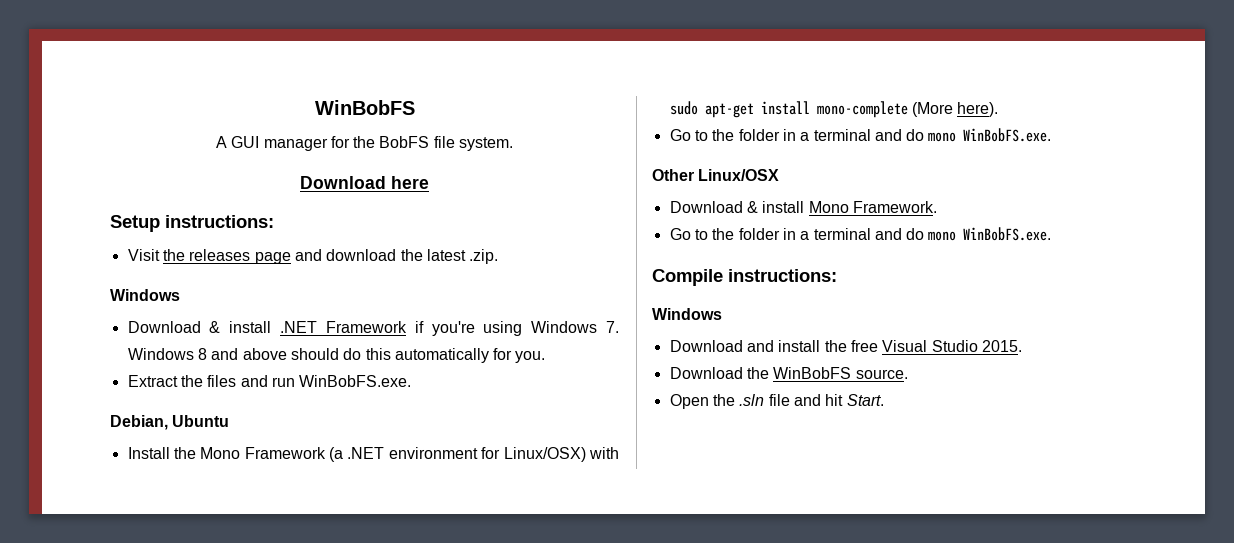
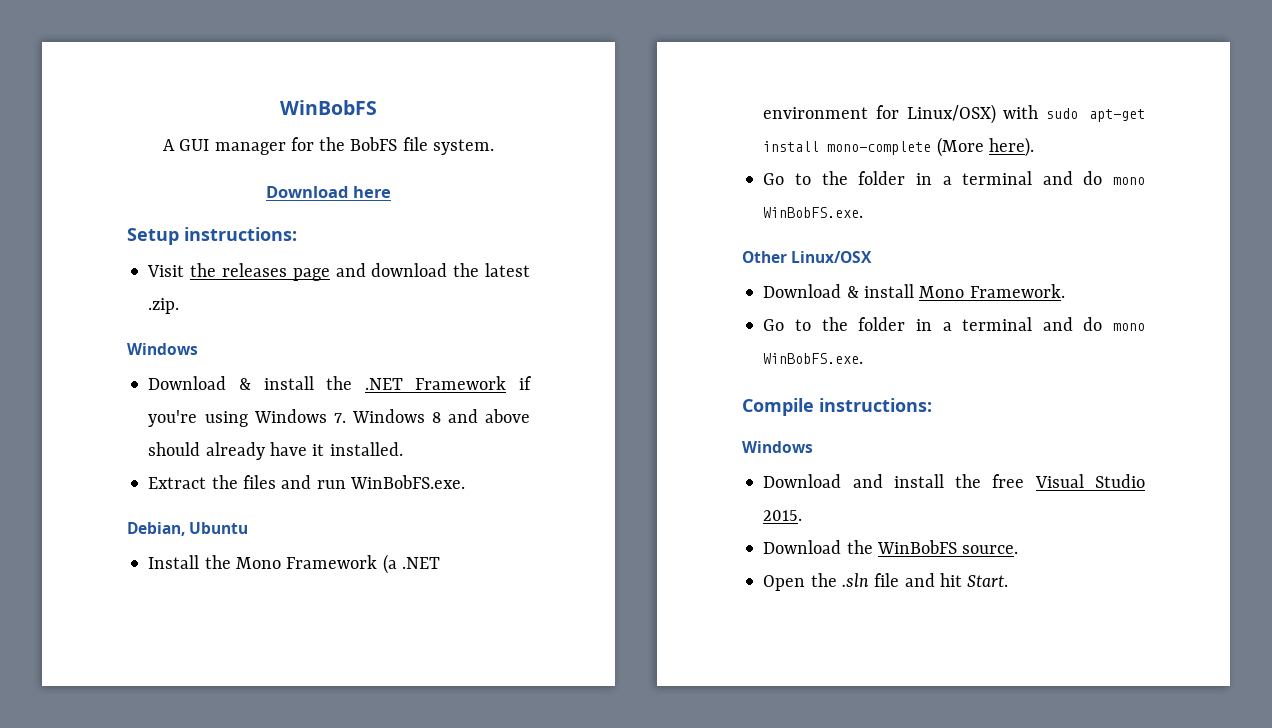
(272, 327) none -> [326,376,353,390] the
[343,348,546,363] do this automatically for you. -> [205,442,403,460] already have it installed.

